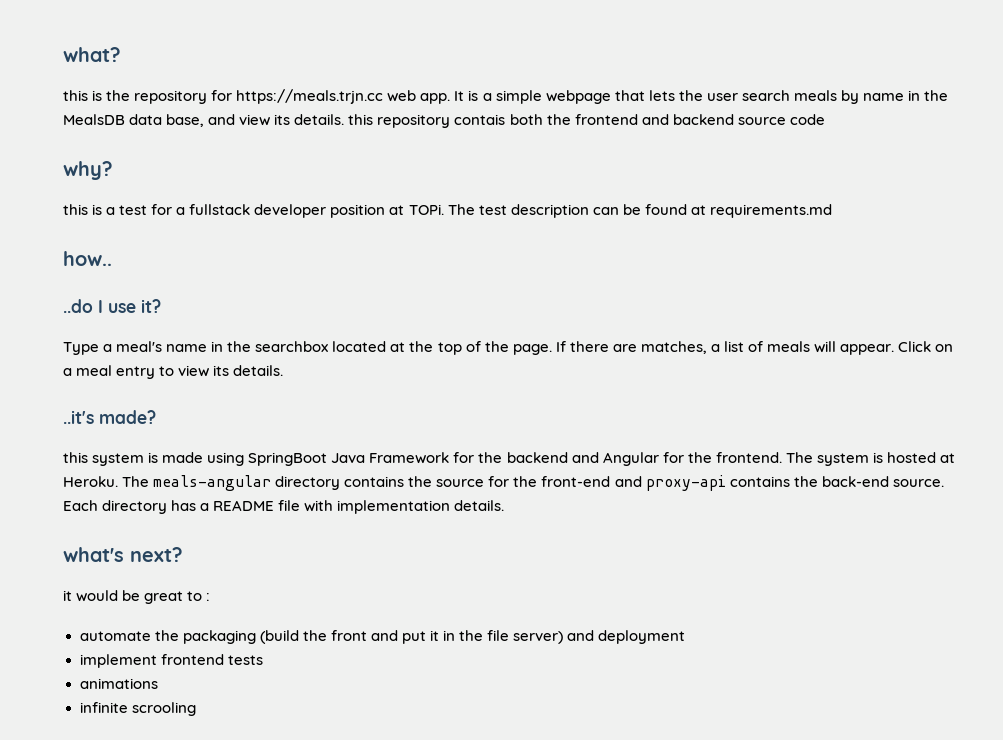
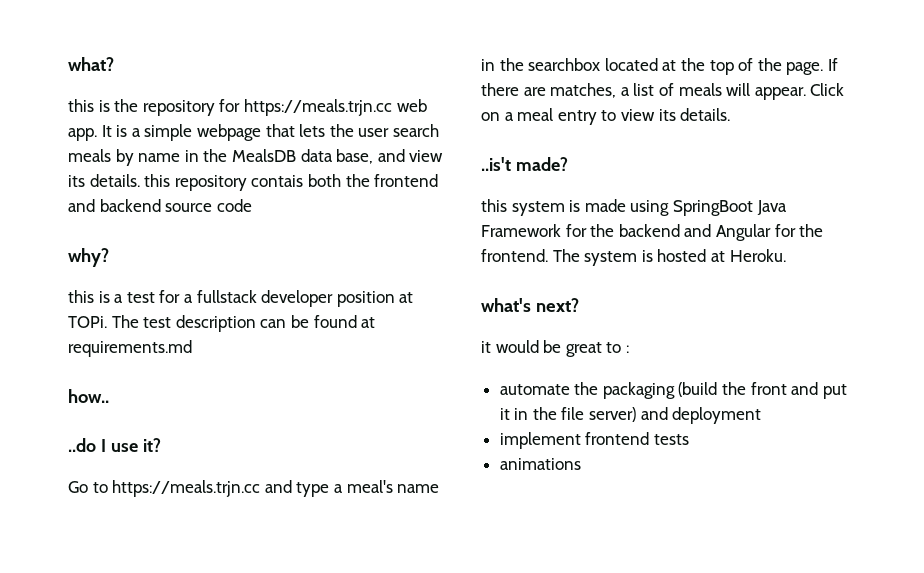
[63,342,99,355] Type -> [68,480,330,497] Go to https://meals.trjn.cc and type
[63,410,94,424] ..it's -> [481,157,511,171] ..is't
[122,475,944,491] [63,500,505,514] The meals-angular directory contains the source for the front-end and proxy-api contains the back-end source. Each directory has a README file with implementation details. -> (786, 255) none
[79,702,196,716] // infinite scrooling -> (581, 464) none

